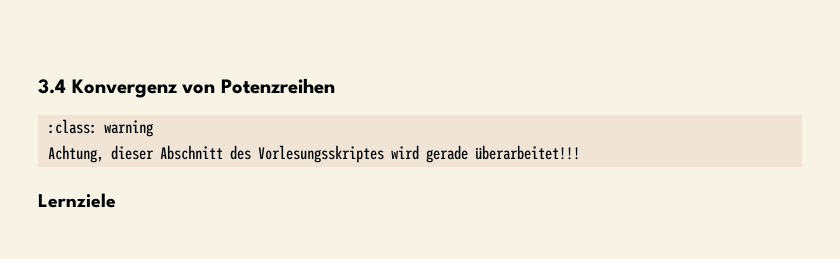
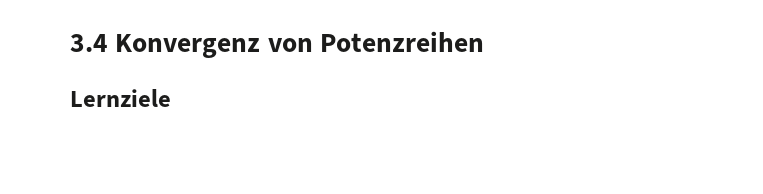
[47,119,153,137] [47,145,580,163] // :class: warning // Achtung, dieser Abschnitt des Vorlesungsskriptes wird gerade überarbeitet!!! -> (485, 41) none

